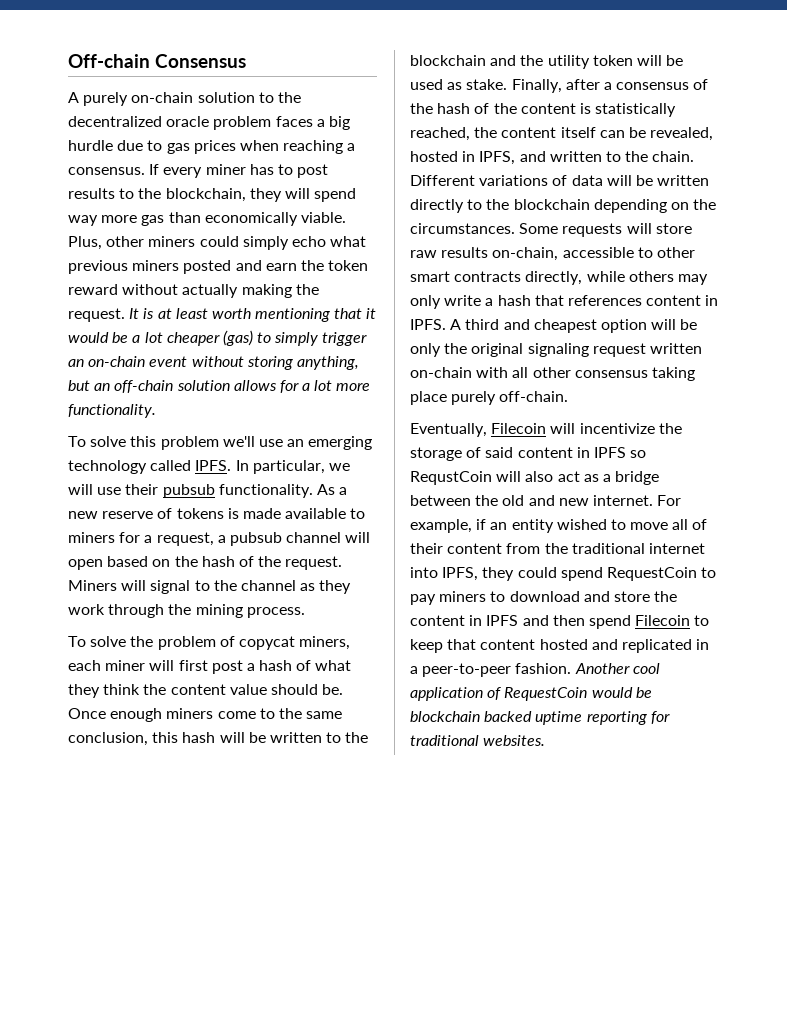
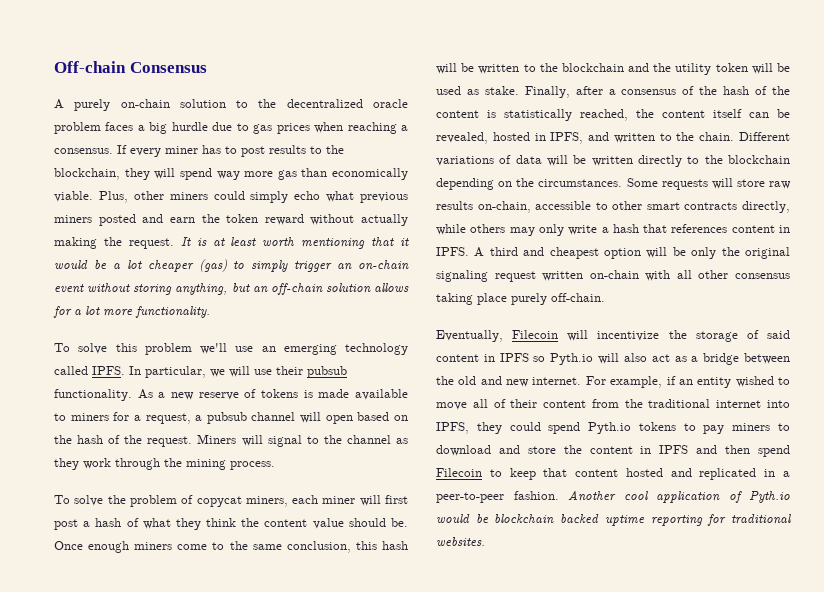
[410,471,492,485] RequstCoin -> [550,353,594,365] Pyth.io
[606,567,697,581] RequestCoin -> [588,422,676,434] Pyth.io tokens
[504,687,588,701] RequestCoin -> [749,491,790,503] Pyth.io

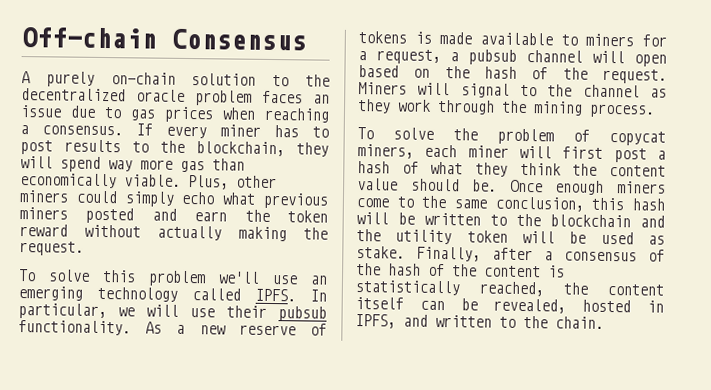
[137,122,208,134] a big hurdle -> [313,94,330,104] [20,105,62,118] an issue
[180,237,409,249] [54,259,409,272] [54,283,409,295] [53,306,210,318] It is at least worth mentioning that it would be a lot cheaper (gas) to simply trigger an on-chain event without storing anything, but an off-chain solution allows for a lot more functionality. -> (84, 248) none
[739,132,790,141] [436,155,790,167] [436,178,791,190] [436,201,790,213] [436,224,790,236] [436,247,790,259] [436,270,790,282] [436,293,605,305] [436,330,790,342] [436,353,790,365] [436,376,790,388] [436,399,790,410] [436,422,790,434] [436,445,790,457] [436,468,790,480] [436,490,790,503] [436,514,791,526] [436,537,485,546] Different variations of data will be written directly to the blockchain depending on the circumstances. Some requests will store raw results on-chain, accessible to other smart contracts directly, while others may only write a hash that references content in IPFS. A third and cheapest option will be only the original signaling request written on-chain with all other consensus taking place purely off-chain. // Eventually, Filecoin will incentivize the storage of said content in IPFS so Pyth.io will also act as a bridge between the old and new internet. For example, if an entity wished to move all of their content from the traditional internet into IPFS, they could spend Pyth.io tokens to pay miners to download and store the content in IPFS and then spend Filecoin to keep that content hosted and replicated in a peer-to-peer fashion. Another cool application of Pyth.io would be blockchain backed uptime reporting for traditional websites. -> (604, 322) none

